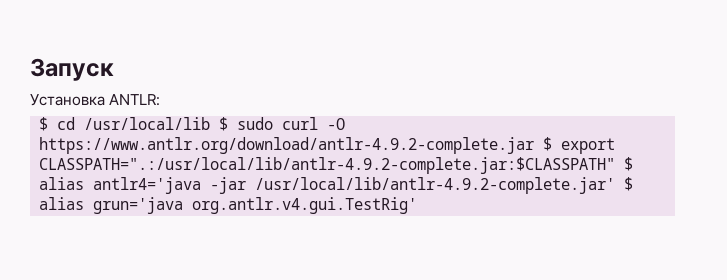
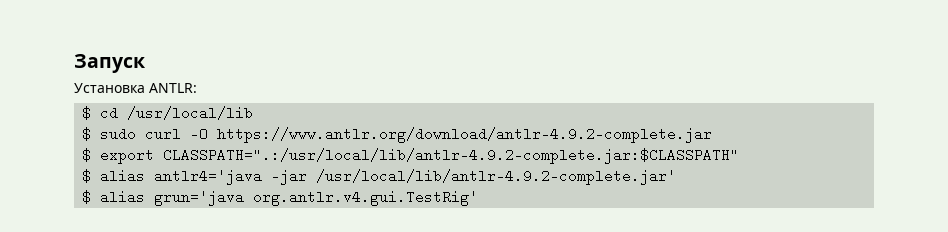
(211, 123) none -> (254, 113) //
(535, 145) none -> (713, 135) //
(616, 165) none -> (740, 156) //
(616, 185) none -> (677, 177) //

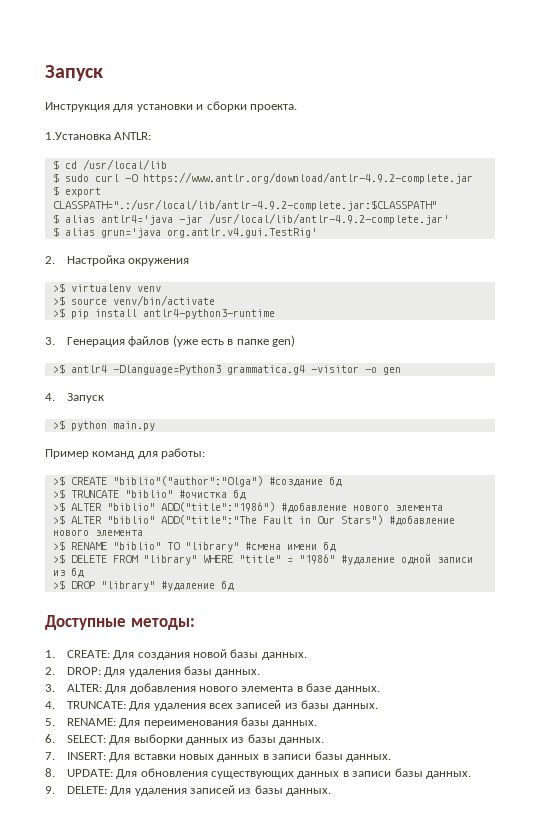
[74,54,146,73] [74,83,145,93] Запуск // Установка -> [45,65,103,81] [45,101,297,112] [45,132,111,140] Запуск // Инструкция для установки и сборки проекта. // 1.Установка
(479, 198) none -> [45,255,190,266] [52,283,161,293] [52,295,215,306] [52,308,275,319] [45,335,296,347] [52,364,401,375] [45,393,104,403] [52,420,155,431] [45,448,206,459] [52,476,342,487] [52,489,246,500] [52,502,443,513] [52,515,455,526] [52,530,143,536] [52,541,336,552] [52,554,473,565] [52,567,84,578] [52,580,234,591] [45,615,195,630] [45,649,307,660] [45,666,261,677] [45,683,380,694] [45,700,378,711] [45,717,318,728] [45,734,325,745] [45,751,391,762] [45,768,471,779] [45,785,332,796] // 2. Настройка окружения // >$ virtualenv venv // >$ source venv/bin/activate // >$ pip install antlr4-python3-runtime // 3. Генерация файлов (уже есть в папке gen) // >$ antlr4 -Dlanguage=Python3 grammatica.g4 -visitor -o gen // 4. Запуск // >$ python main.py // Пример команд для работы: // >$ CREATE "biblio"("author":"Olga") #создание бд // >$ TRUNCATE "biblio" #очистка бд // >$ ALTER "biblio" ADD("title":"1986") #добавление нового элемента // >$ ALTER "biblio" ADD("title":"The Fault in Our Stars") #добавление нового элемента // >$ RENAME "biblio" TO "library" #смена имени бд // >$ DELETE FROM "library" WHERE "title" = "1986" #удаление одной записи из бд // >$ DROP "library" #удаление бд // Доступные методы: // 1. CREATE: Для создания новой базы данных. // 2. DROP: Для удаления базы данных. // 3. ALTER: Для добавления нового элемента в базе данных. // 4. TRUNCATE: Для удаления всех записей из базы данных. // 5. RENAME: Для переименования базы данных. // 6. SELECT: Для выборки данных из базы данных. // 7. INSERT: Для вставки новых данных в записи базы данных. // 8. UPDATE: Для обновления существующих данных в записи базы данных. // 9. DELETE: Для удаления записей из базы данных.

